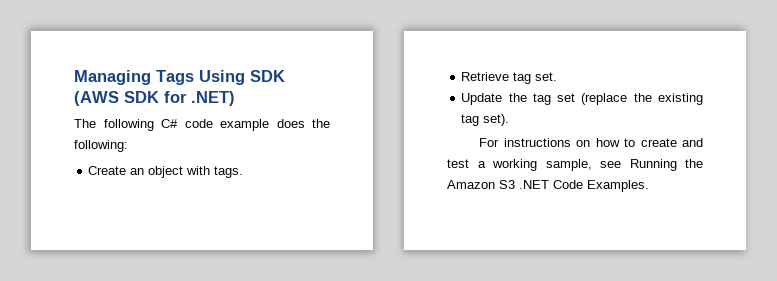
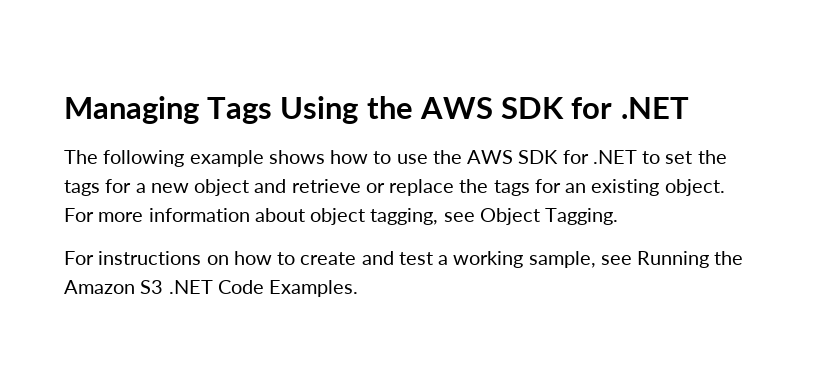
[250,70,285,82] [74,91,235,106] SDK (AWS SDK for .NET) -> [366,96,689,119] the AWS SDK for .NET
[161,119,330,131] [74,140,128,152] [88,166,244,178] [461,72,558,84] [461,93,703,105] [461,114,510,126] C# code example does the following: // Create an object with tags. // Retrieve tag set. // Update the tag set (replace the existing tag set). -> [189,150,727,167] [64,179,725,196] [64,208,619,225] example shows how to use the AWS SDK for .NET to set the tags for a new object and retrieve or replace the tags for an existing object. For more information about object tagging, see Object Tagging.

